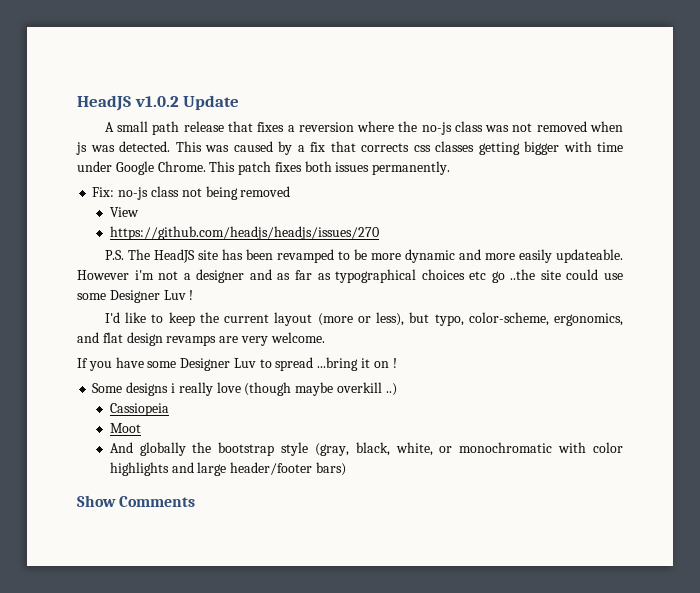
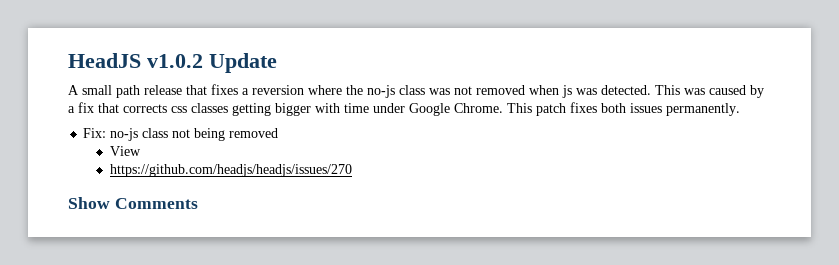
[104,249,623,263] [77,269,623,283] [77,290,194,303] [104,312,623,326] [77,332,325,346] [77,357,397,371] [92,382,397,396] [109,403,169,416] [109,423,141,433] [109,442,623,456] [109,462,346,476] // P.S. The HeadJS site has been revamped to be more dynamic and more easily updateable. However i'm not a designer and as far as typographical choices etc go ..the site could use some Designer Luv ! // I'd like to keep the current layout (more or less), but typo, color-scheme, ergonomics, and flat design revamps are very welcome. // If you have some Designer Luv to spread ...bring it on ! // Some designs i really love (though maybe overkill ..) // Cassiopeia // Moot // And globally the bootstrap style (gray, black, white, or monochromatic with color highlights and large header/footer bars) -> (352, 170) none

